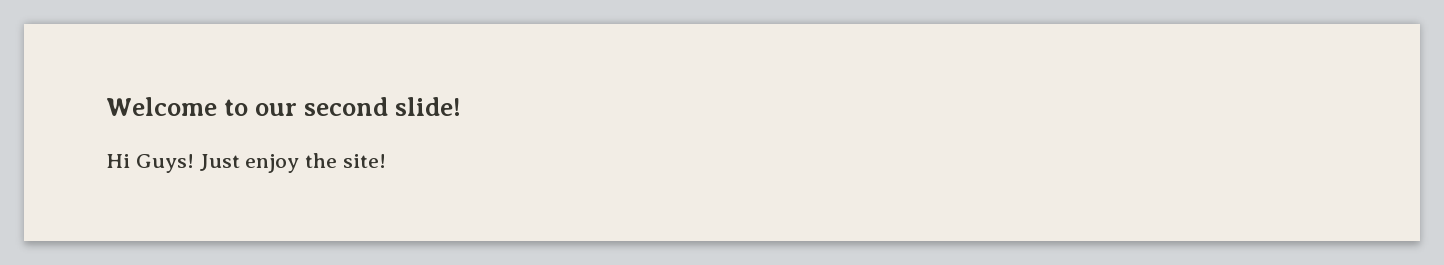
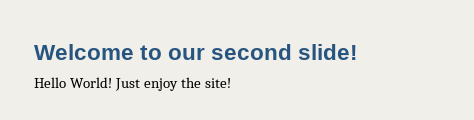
[106,154,194,173] Hi Guys! -> [34,77,112,88] Hello World!

